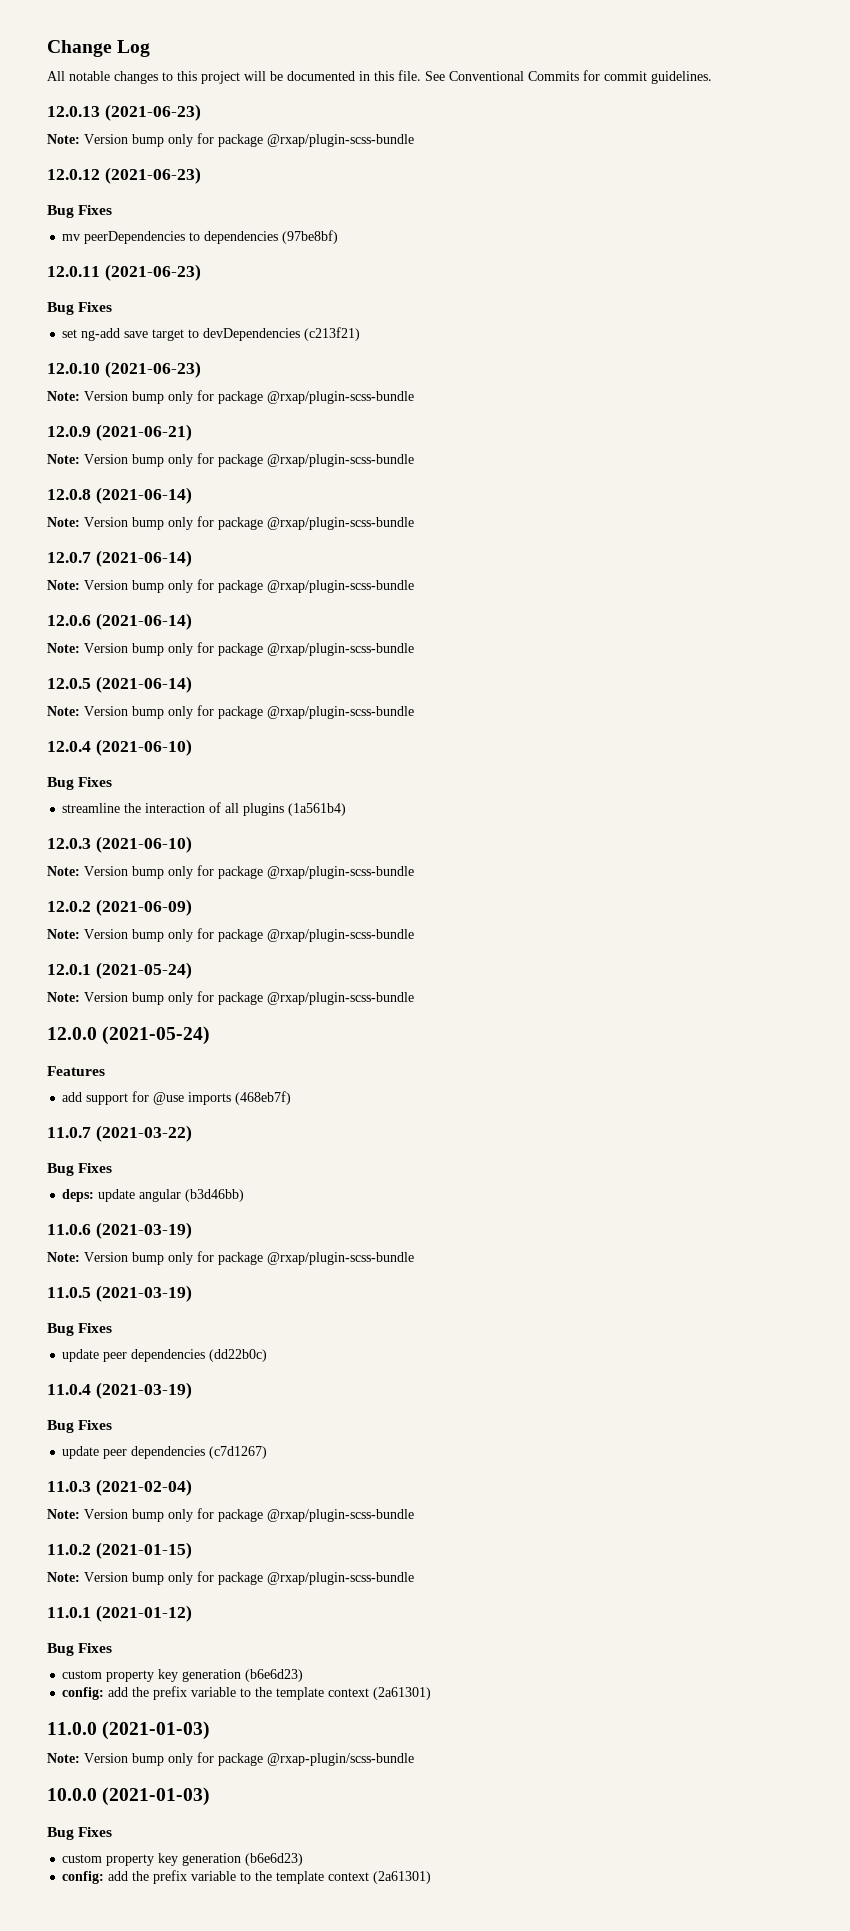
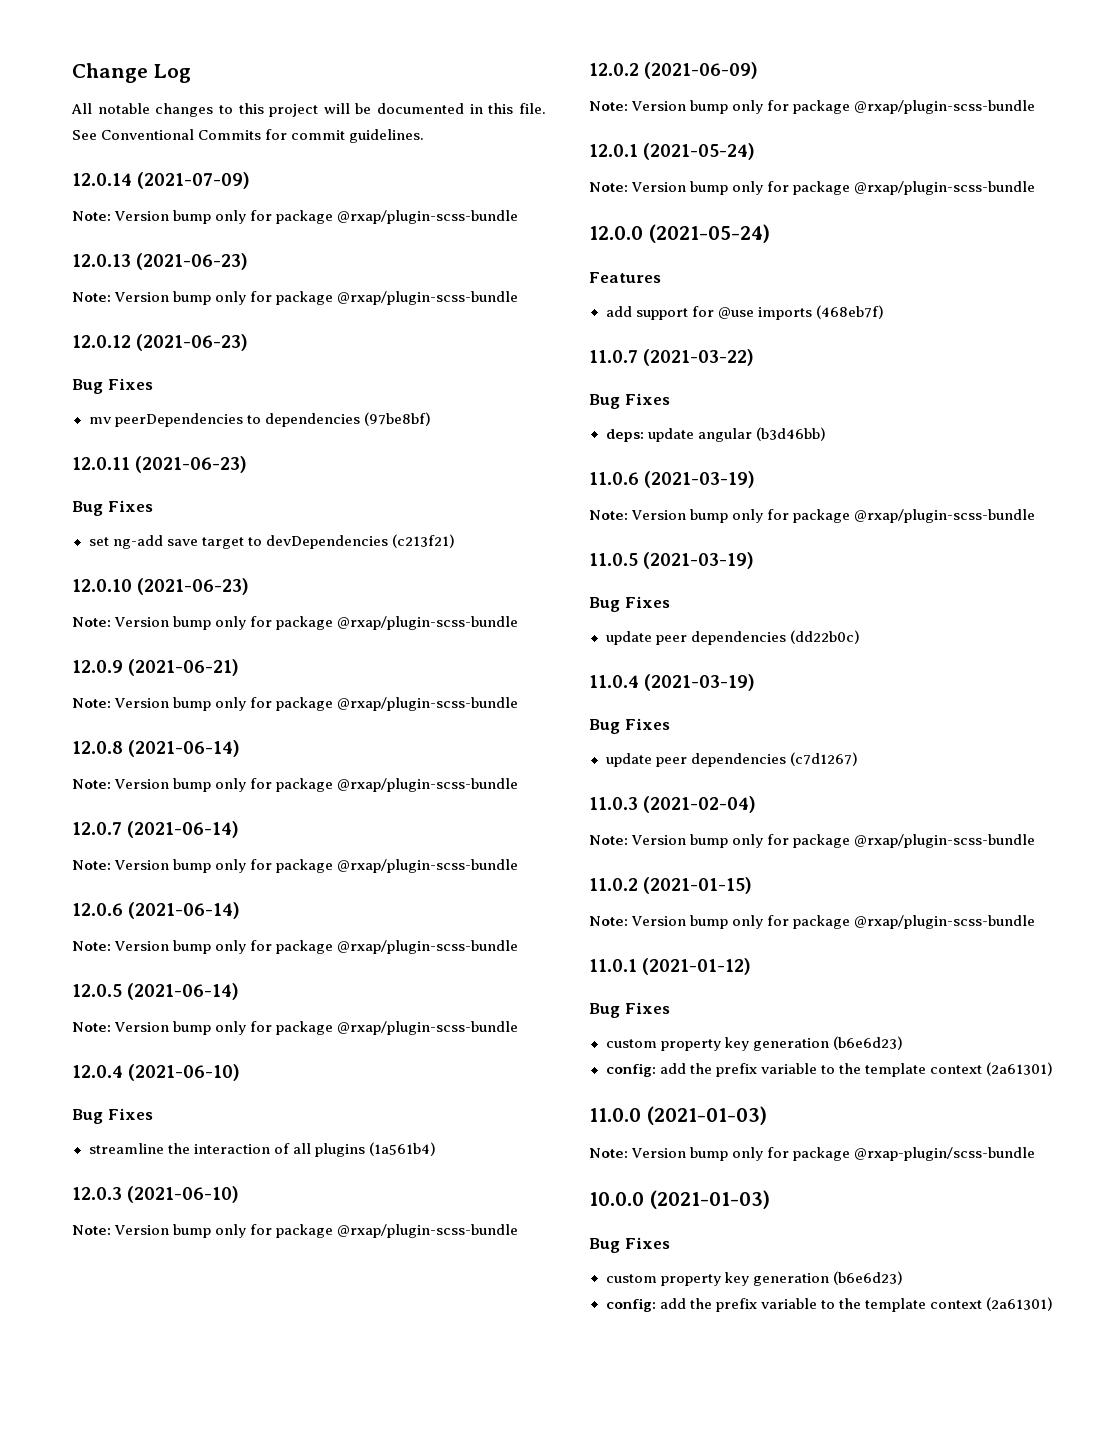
(712, 77) none -> [72,172,251,189] [72,210,519,224] // 12.0.14 (2021-07-09) // Note: Version bump only for package @rxap/plugin-scss-bundle

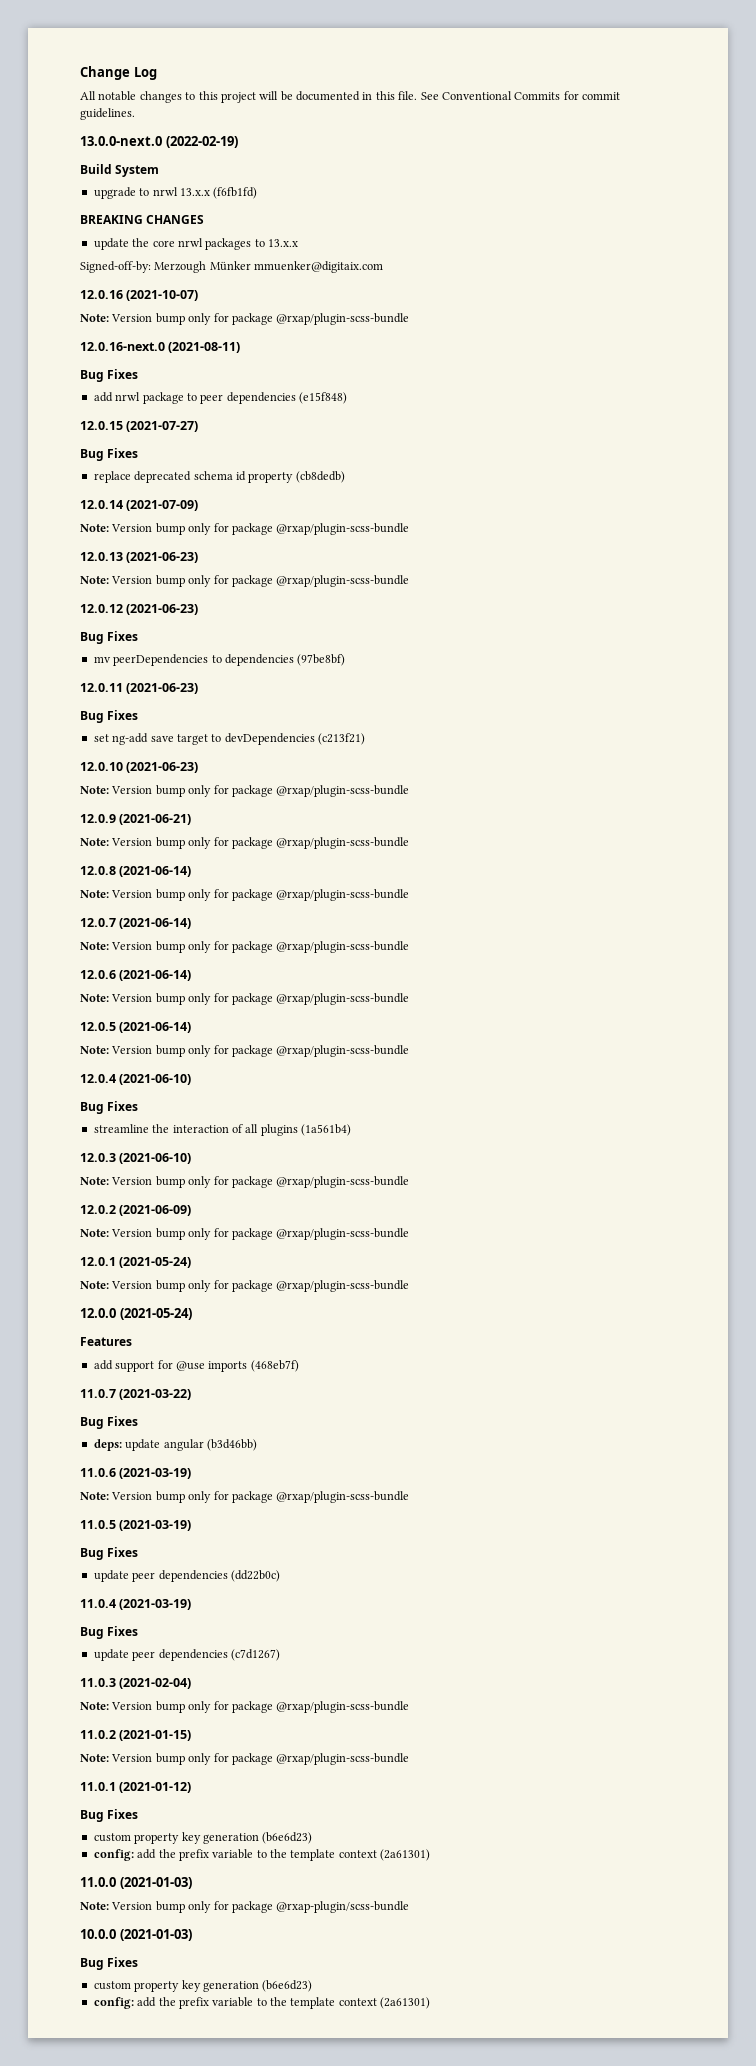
(425, 136) none -> [80,136,238,148] [80,164,160,177] [93,187,258,199] [80,215,205,224] [93,238,298,250] [80,261,384,273] [80,290,199,301] [80,313,410,325] [80,342,241,353] [80,369,139,382] [93,392,347,404] [80,421,199,432] [80,448,139,461] [93,471,345,483] // 13.0.0-next.0 (2022-02-19) // Build System // upgrade to nrwl 13.x.x (f6fb1fd) // BREAKING CHANGES // update the core nrwl packages to 13.x.x // Signed-off-by: Merzough Münker mmuenker@digitaix.com // 12.0.16 (2021-10-07) // Note: Version bump only for package @rxap/plugin-scss-bundle // 12.0.16-next.0 (2021-08-11) // Bug Fixes // add nrwl package to peer dependencies (e15f848) // 12.0.15 (2021-07-27) // Bug Fixes // replace deprecated schema id property (cb8dedb)

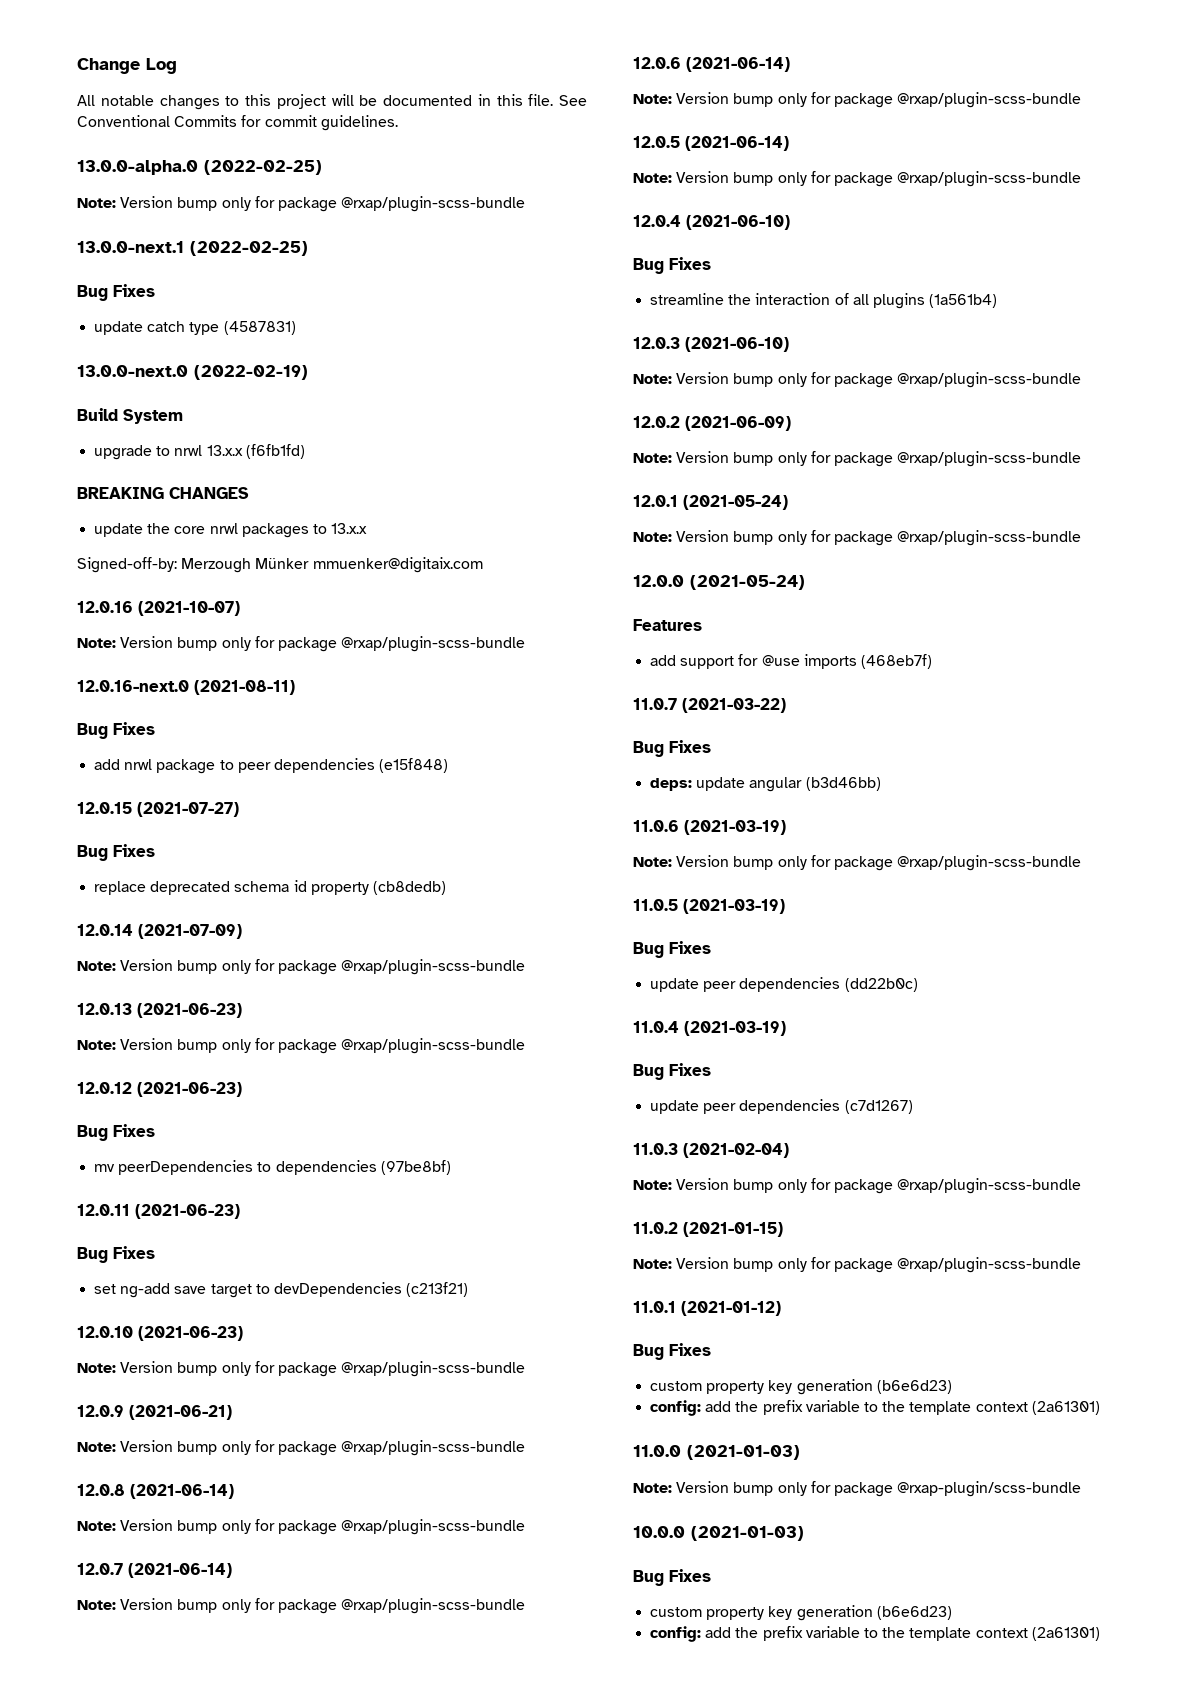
(135, 114) none -> [77,160,322,175] [77,196,526,212] [77,241,308,256] [77,284,155,301] [94,321,296,335] // 13.0.0-alpha.0 (2022-02-25) // Note: Version bump only for package @rxap/plugin-scss-bundle // 13.0.0-next.1 (2022-02-25) // Bug Fixes // update catch type (4587831)

